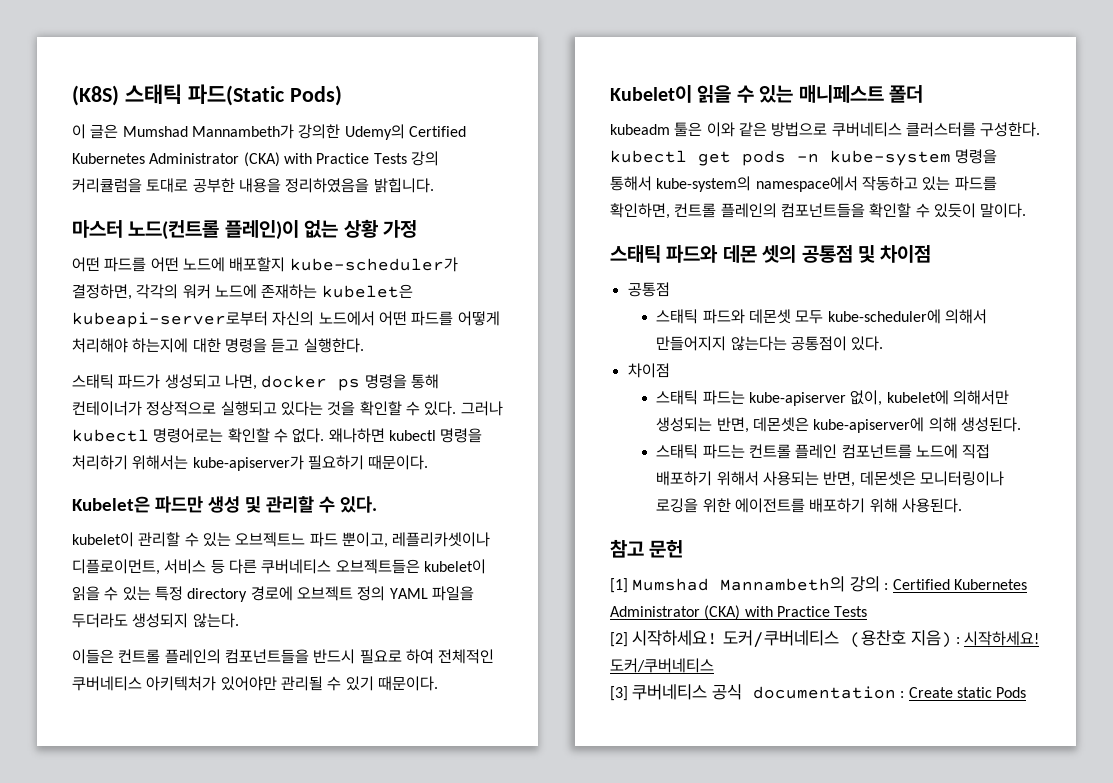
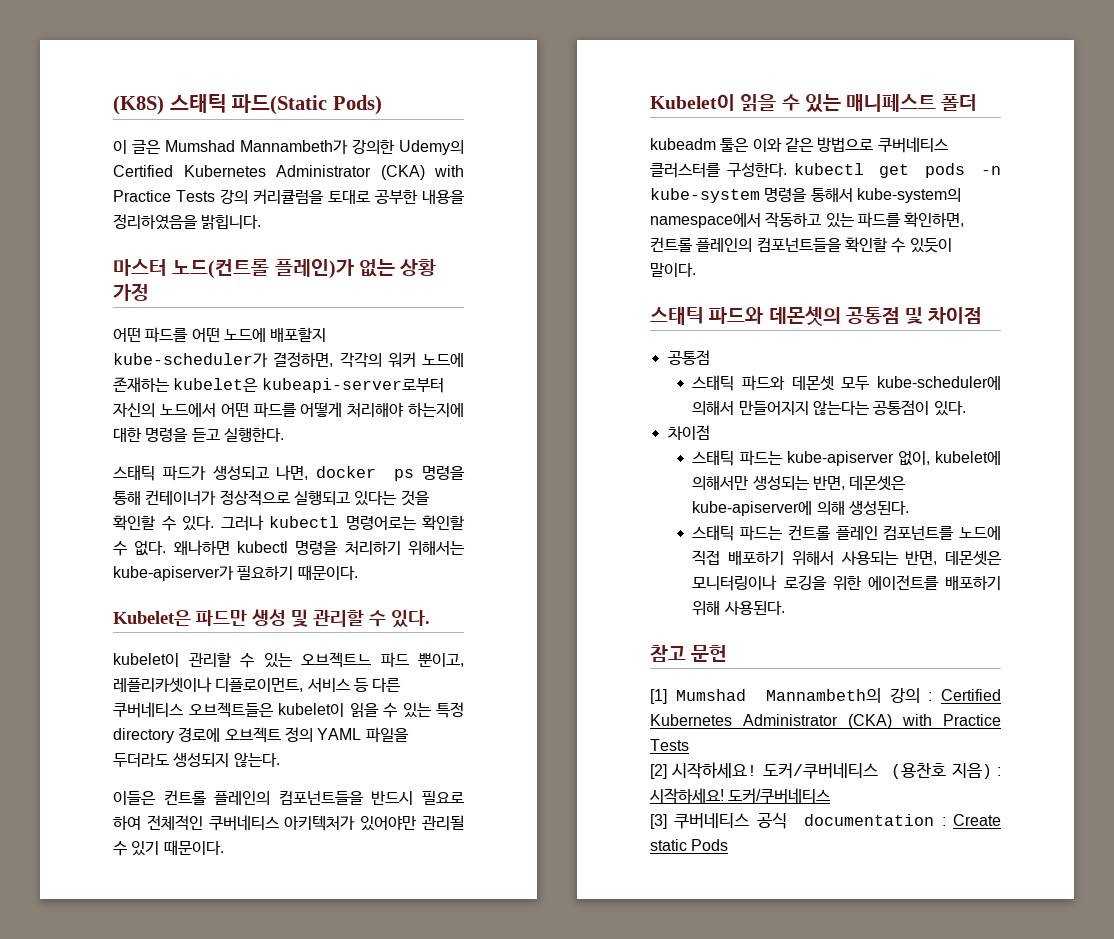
[224,220,299,240] 플레인)이 -> [274,259,354,279] 플레인)가
[722,245,797,263] 데몬 셋의 -> [768,306,841,326] 데몬셋의

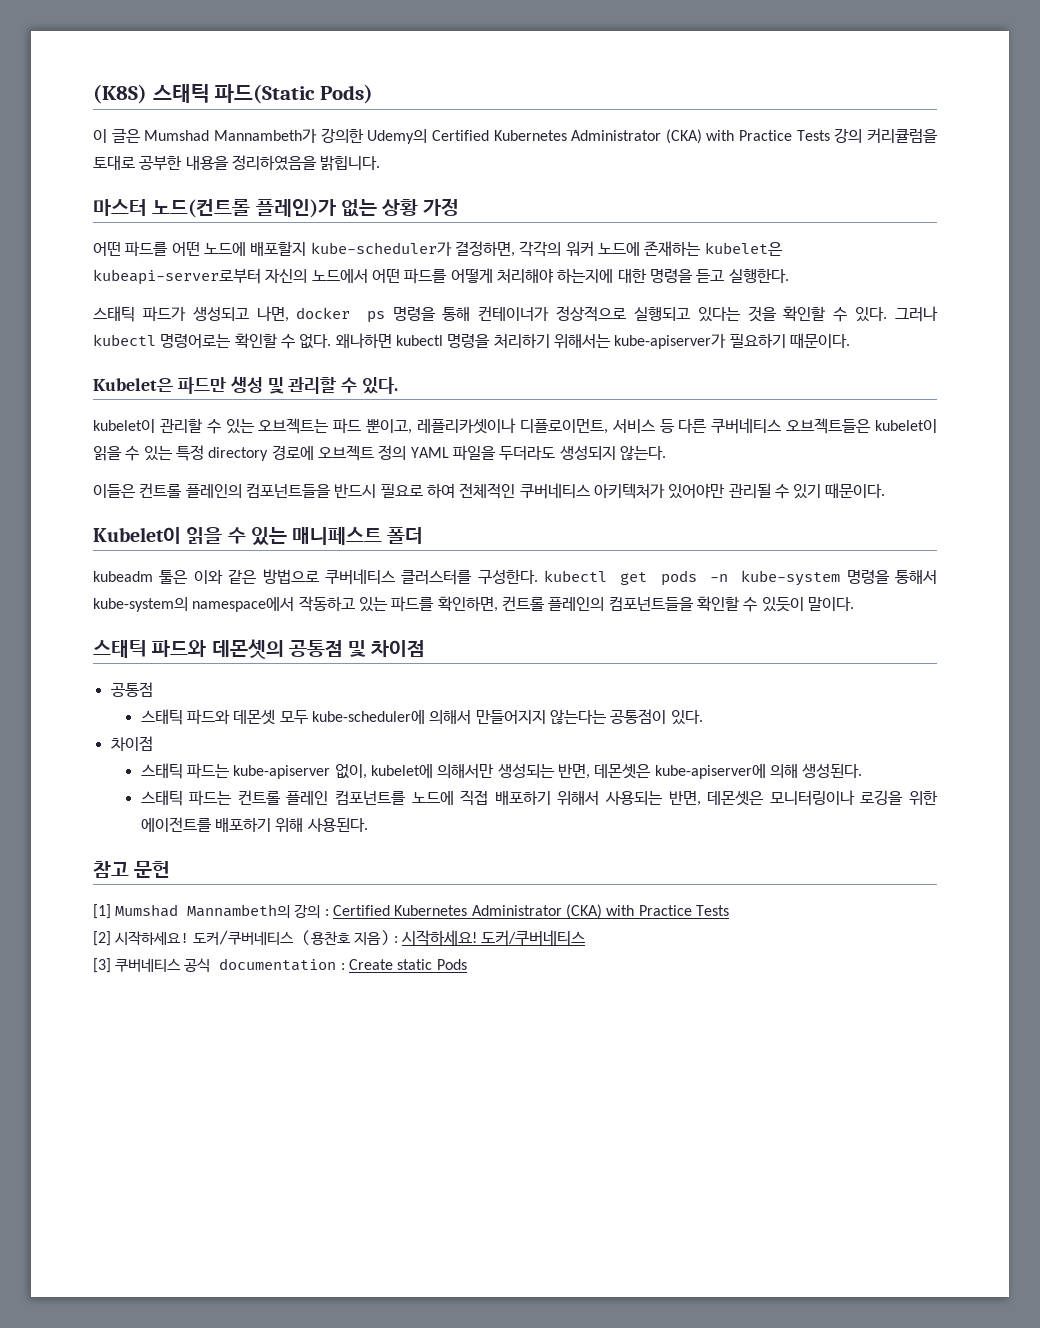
[301,652,371,668] 오브젝트느 -> [258,418,330,434] 오브젝트는

